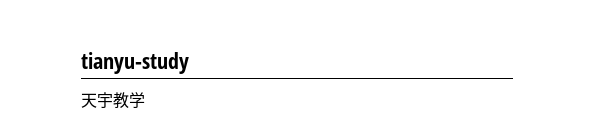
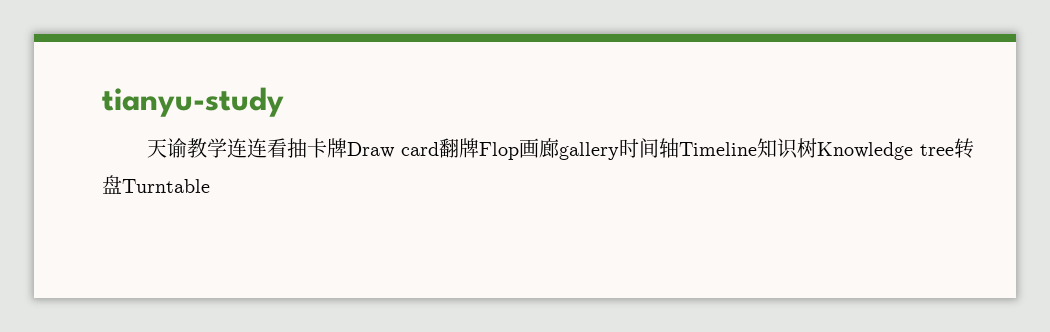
[97,92,145,109] 宇教学 -> [166,138,974,160] [102,175,210,194] 谕教学连连看抽卡牌Draw card翻牌Flop画廊gallery时间轴Timeline知识树Knowledge tree转盘Turntable

